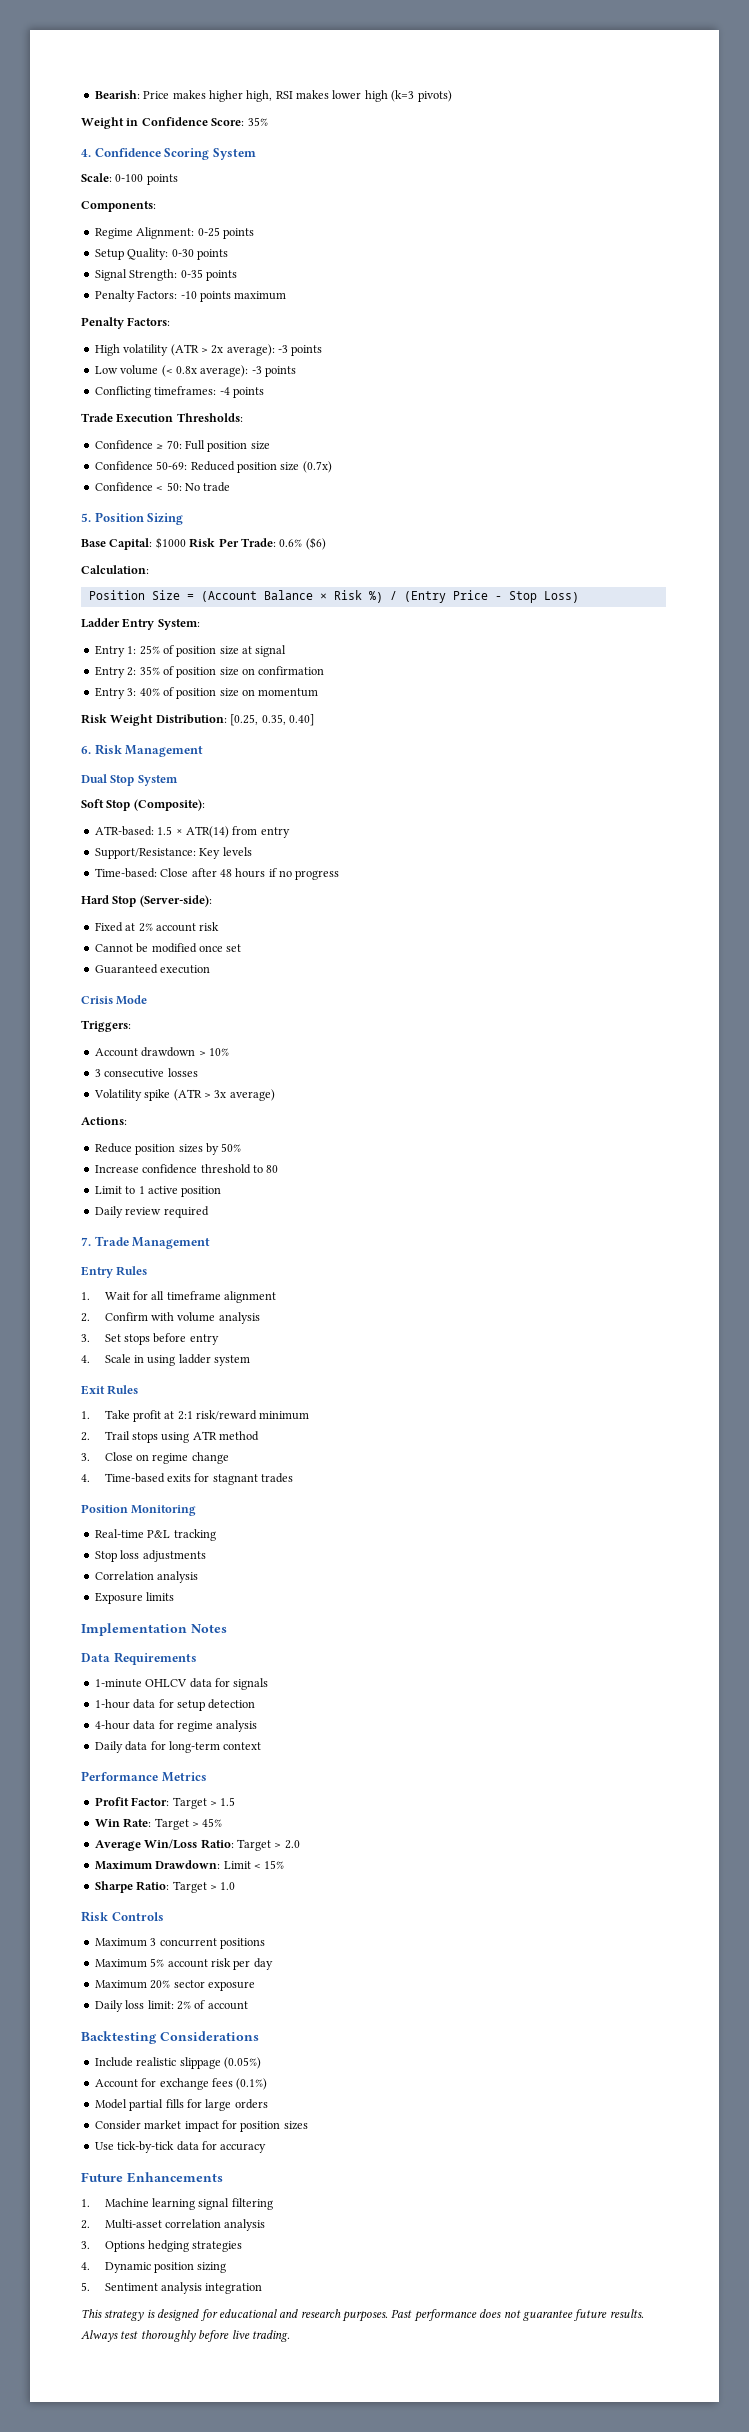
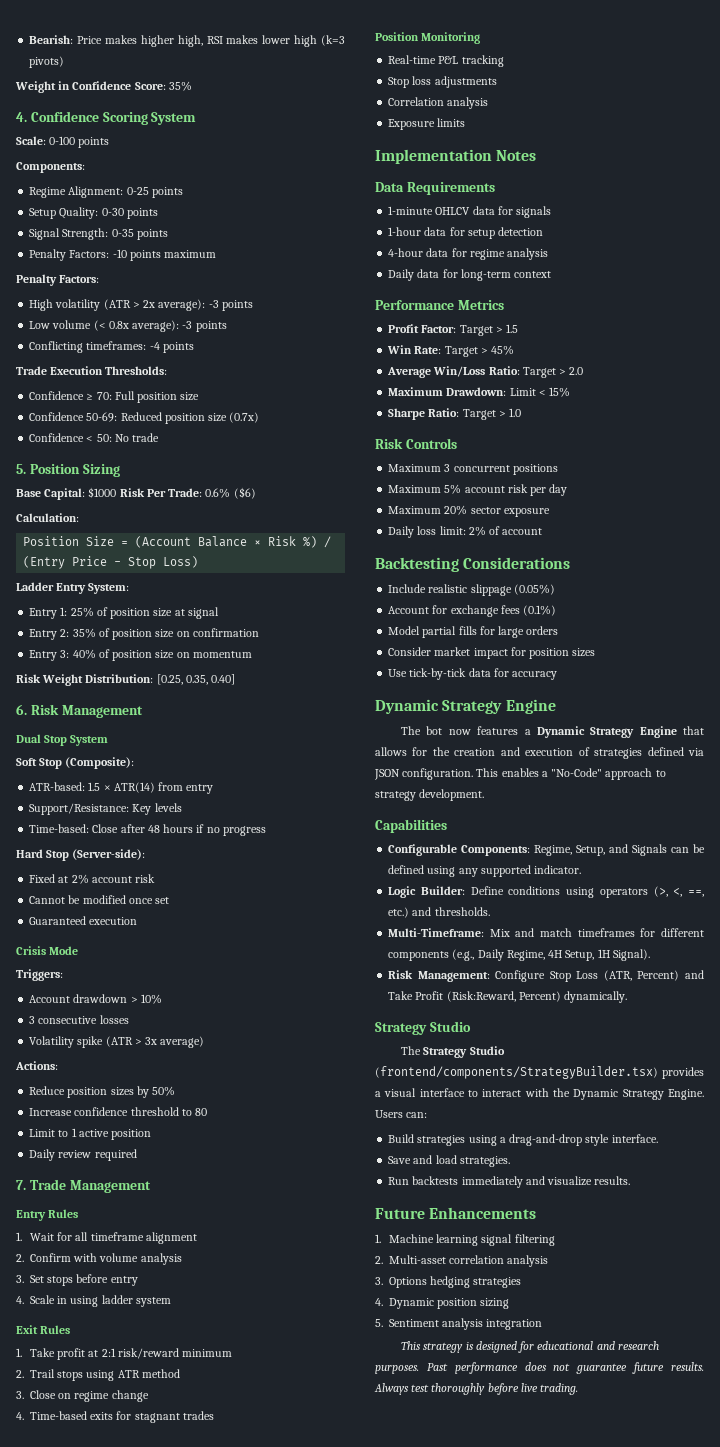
(267, 2148) none -> [375,699,556,714] [401,726,704,738] [375,747,704,759] [374,768,666,780] [375,789,485,801] [375,819,447,833] [388,844,705,856] [388,865,582,877] [388,886,704,898] [388,907,490,918] [388,928,704,937] [388,949,650,961] [388,970,704,982] [388,991,628,1003] [375,1021,471,1035] [401,1046,505,1058] [375,1066,704,1079] [375,1088,704,1100] [375,1110,428,1118] [388,1134,658,1146] [388,1155,510,1167] [388,1176,631,1188] // Dynamic Strategy Engine // The bot now features a Dynamic Strategy Engine that allows for the creation and execution of strategies defined via JSON configuration. This enables a "No-Code" approach to strategy development. // Capabilities // Configurable Components: Regime, Setup, and Signals can be defined using any supported indicator. // Logic Builder: Define conditions using operators (>, <, ==, etc.) and thresholds. // Multi-Timeframe: Mix and match timeframes for different components (e.g., Daily Regime, 4H Setup, 1H Signal). // Risk Management: Configure Stop Loss (ATR, Percent) and Take Profit (Risk:Reward, Percent) dynamically. // Strategy Studio // The Strategy Studio (frontend/components/StrategyBuilder.tsx) provides a visual interface to interact with the Dynamic Strategy Engine. Users can: // Build strategies using a drag-and-drop style interface. // Save and load strategies. // Run backtests immediately and visualize results.

